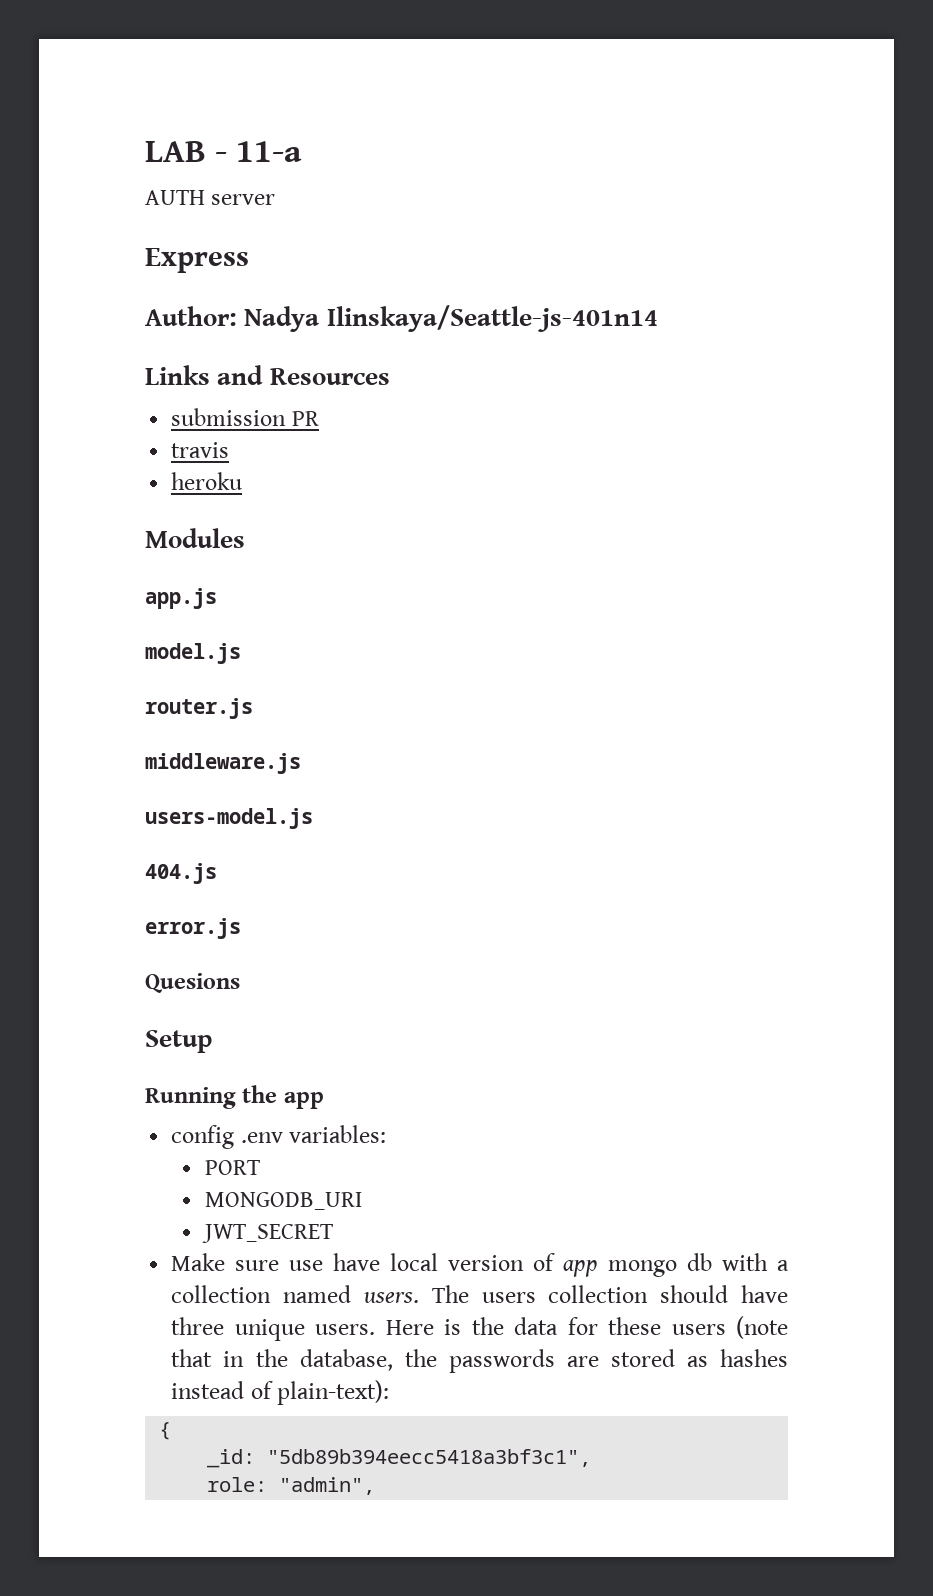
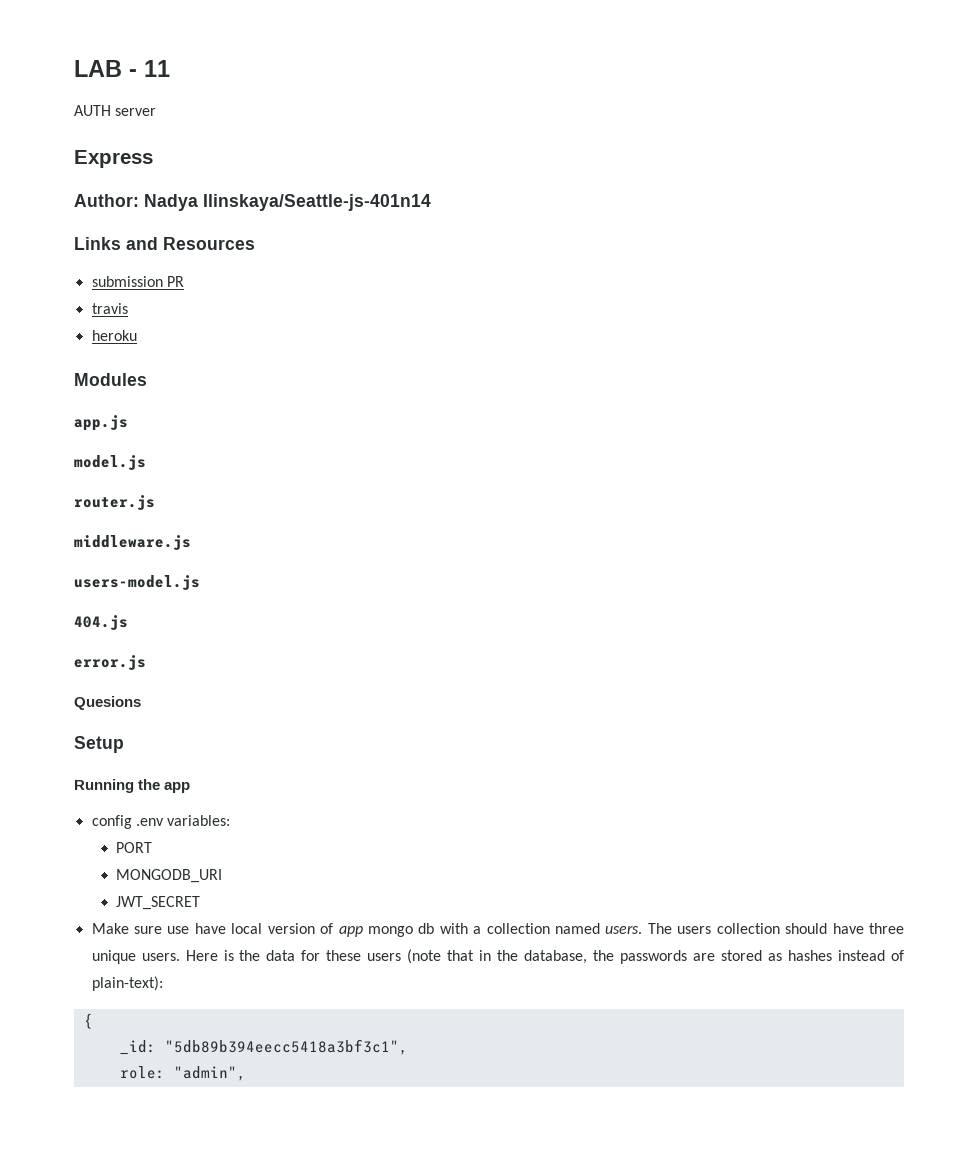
[236,141,303,162] 11-a -> [144,60,170,77] 11

